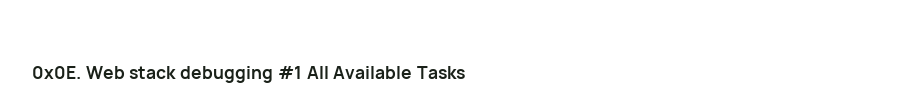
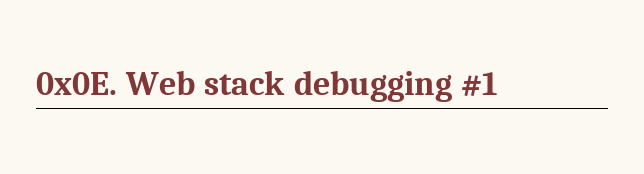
[306,66,466,79] All Available Tasks -> (498, 84) none

